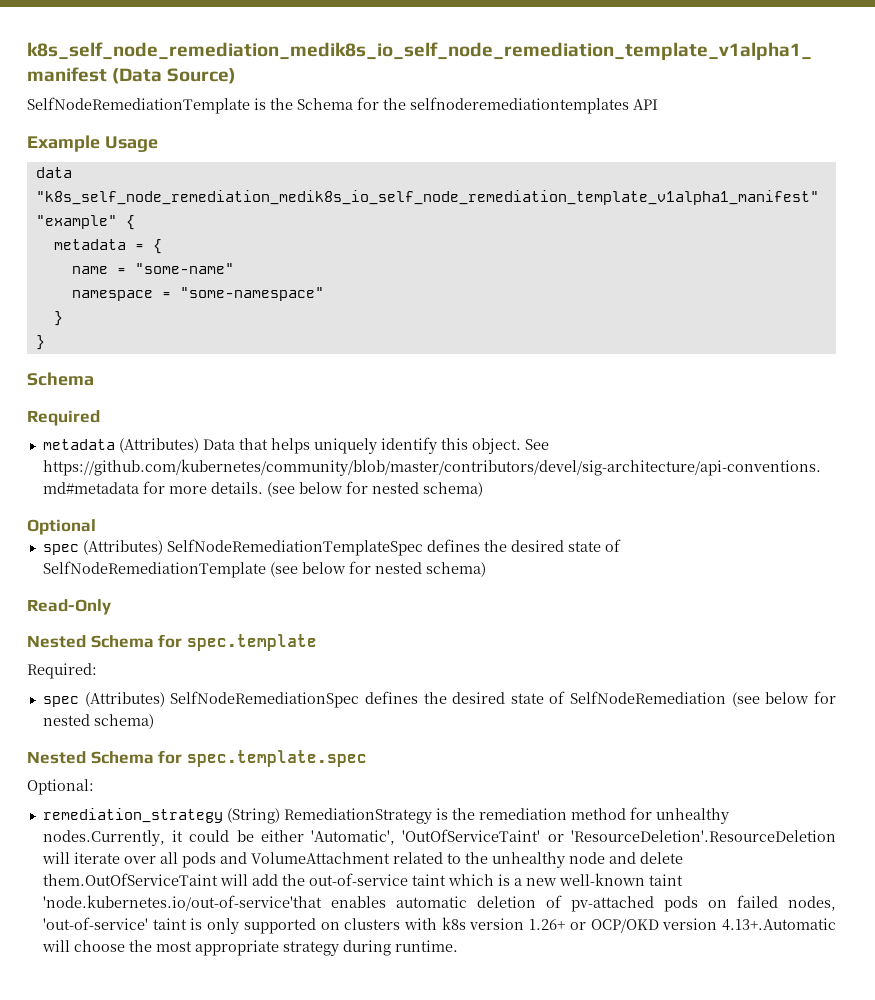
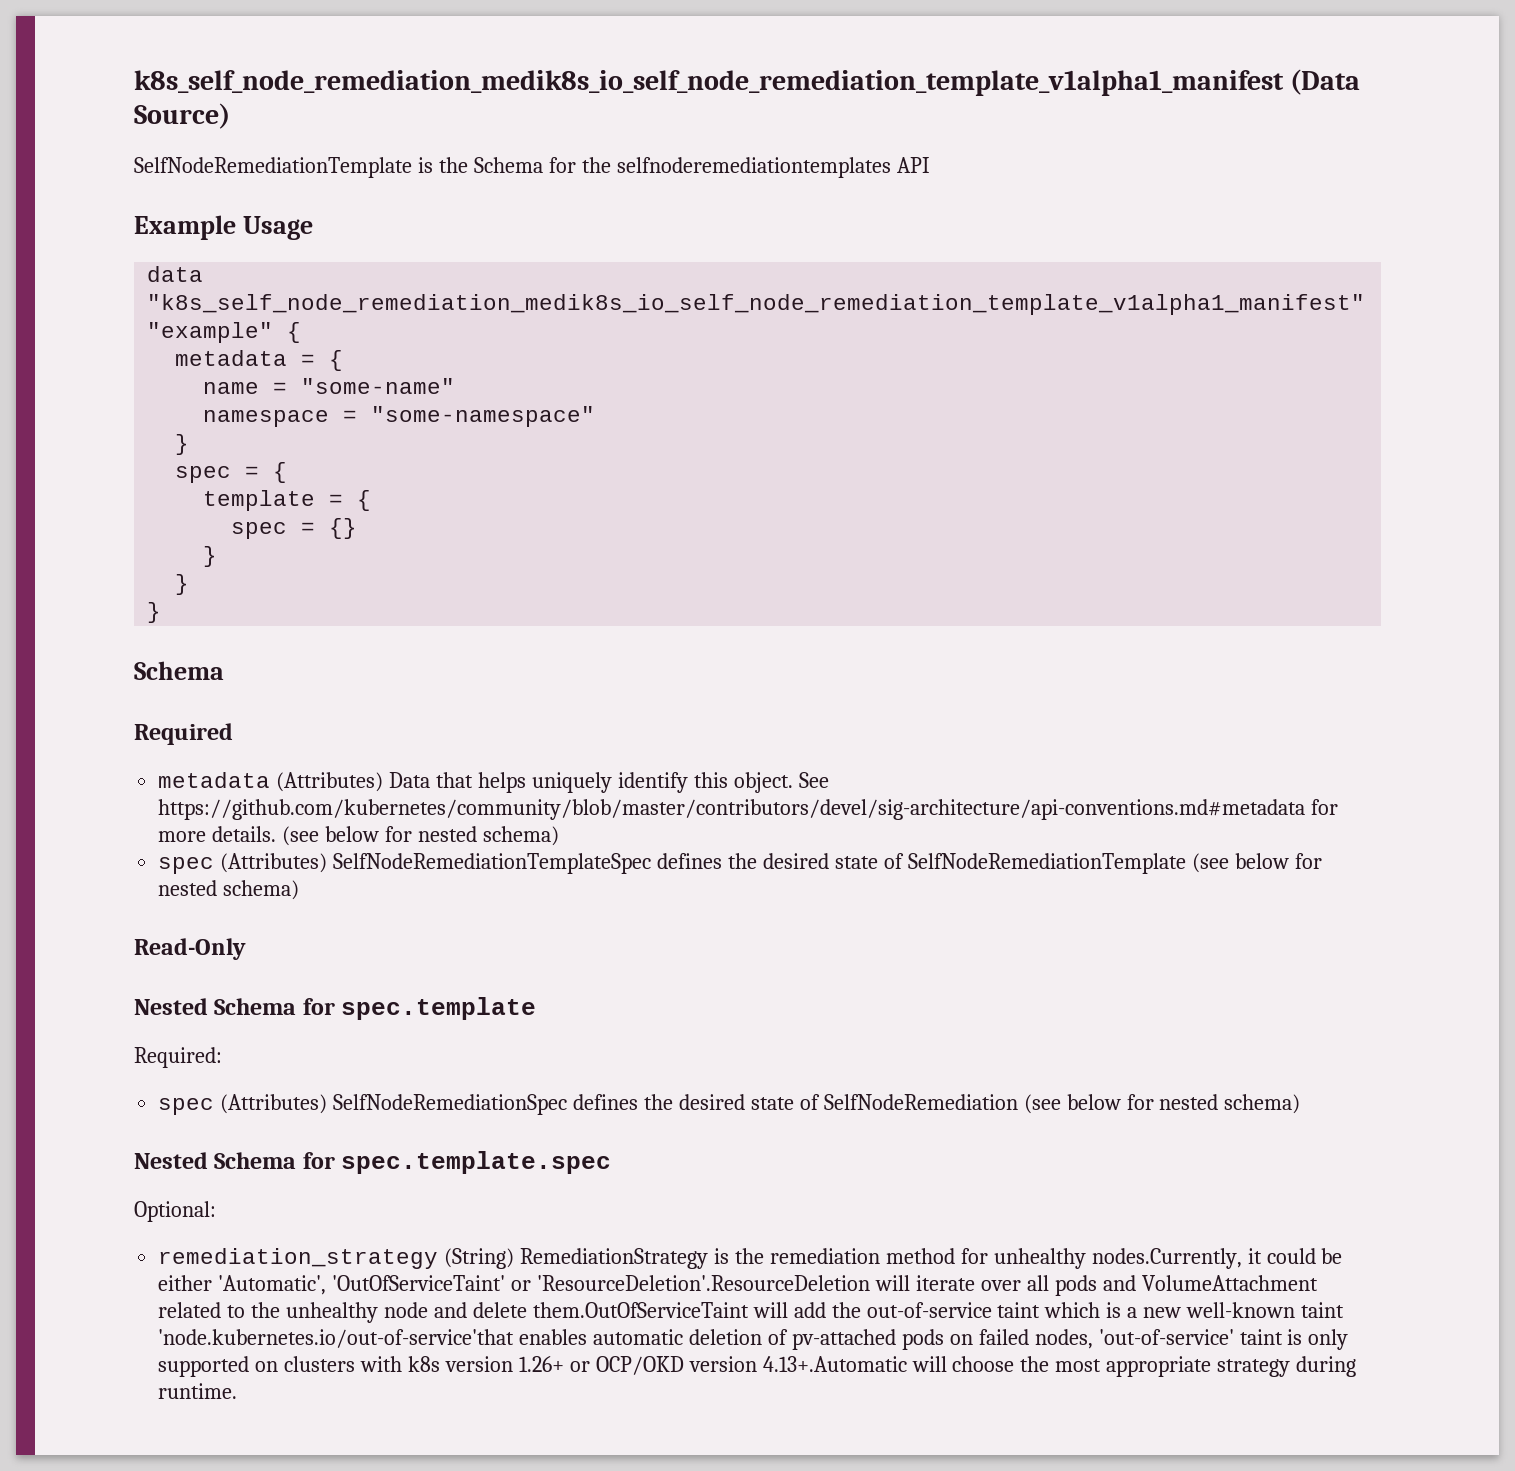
(63, 318) none -> [175,462,288,483] [203,490,372,511] [231,518,358,539] [203,546,218,567] [175,574,190,595] // spec = { // template = { // spec = {} // } // }
[27,519,96,535] // Optional -> (559, 836) none

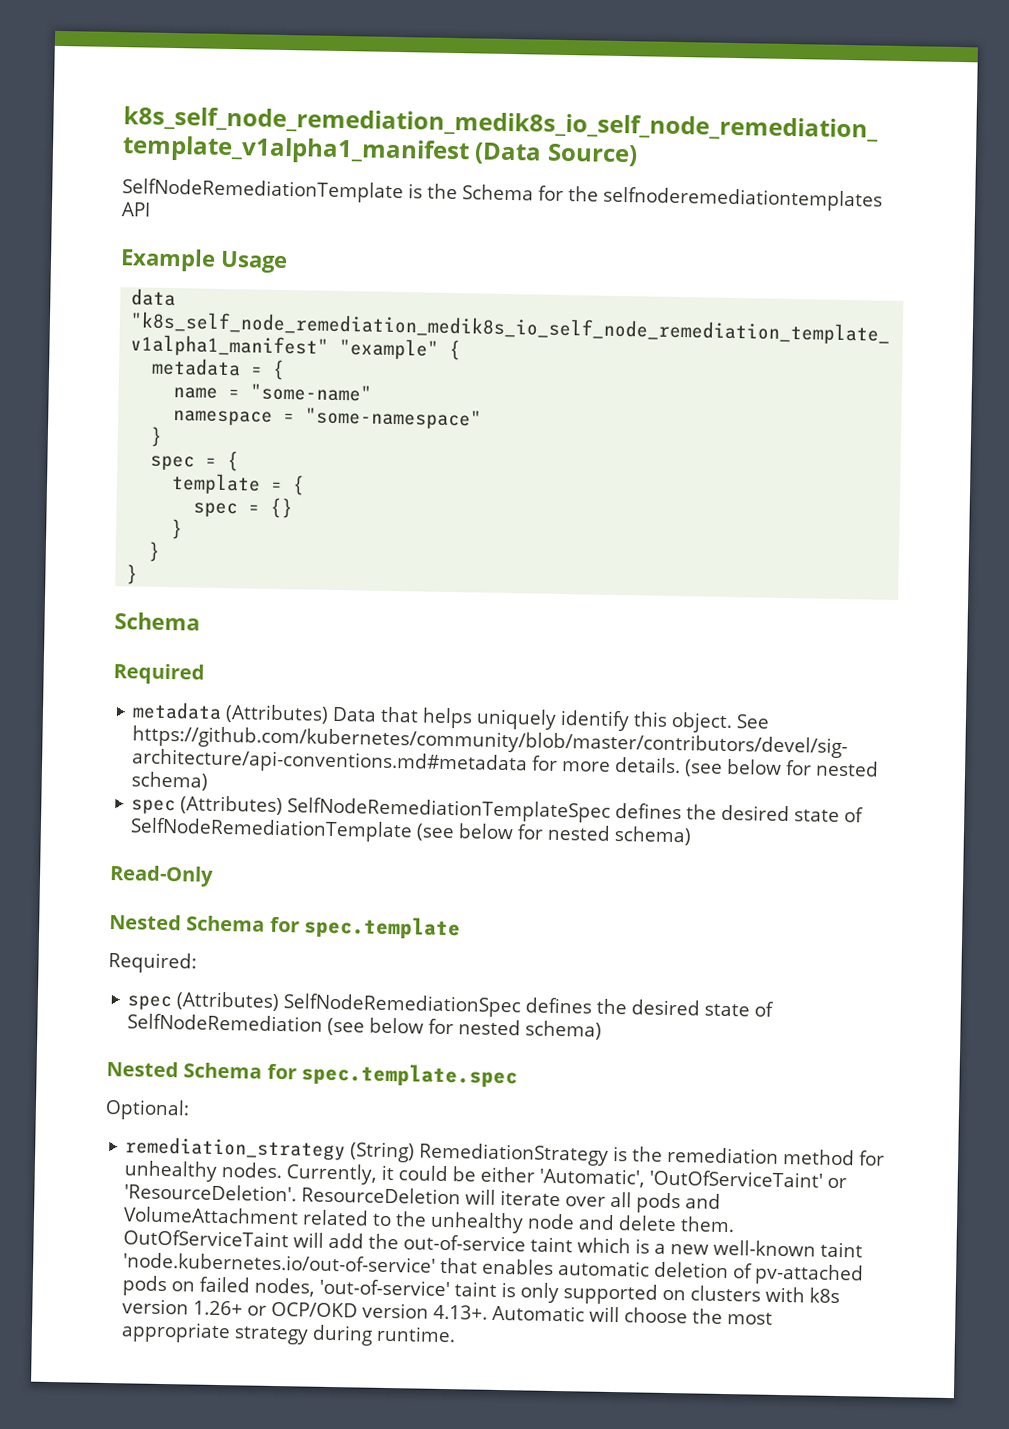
[1091,1248,1242,1269] nodes.Currently, -> [221,1162,378,1185] nodes. Currently,
[536,1275,870,1291] 'ResourceDeletion'.ResourceDeletion -> [124,1183,462,1205] 'ResourceDeletion'. ResourceDeletion
[532,1302,749,1318] them.OutOfServiceTaint -> [680,1216,736,1233] [123,1229,290,1248] them. OutOfServiceTaint
[158,1329,515,1348] 'node.kubernetes.io/out-of-service'that -> [123,1252,479,1274] 'node.kubernetes.io/out-of-service' that
[762,1356,907,1372] 4.13+.Automatic -> [433,1304,586,1322] 4.13+. Automatic

